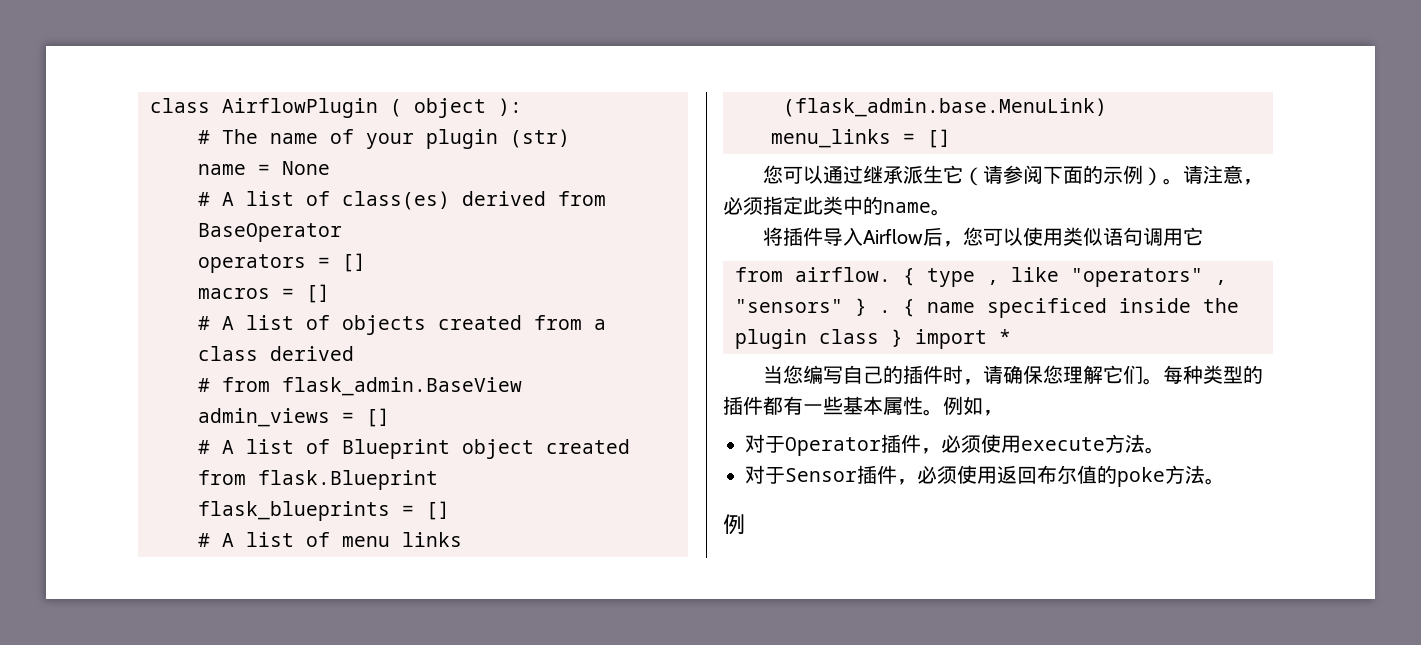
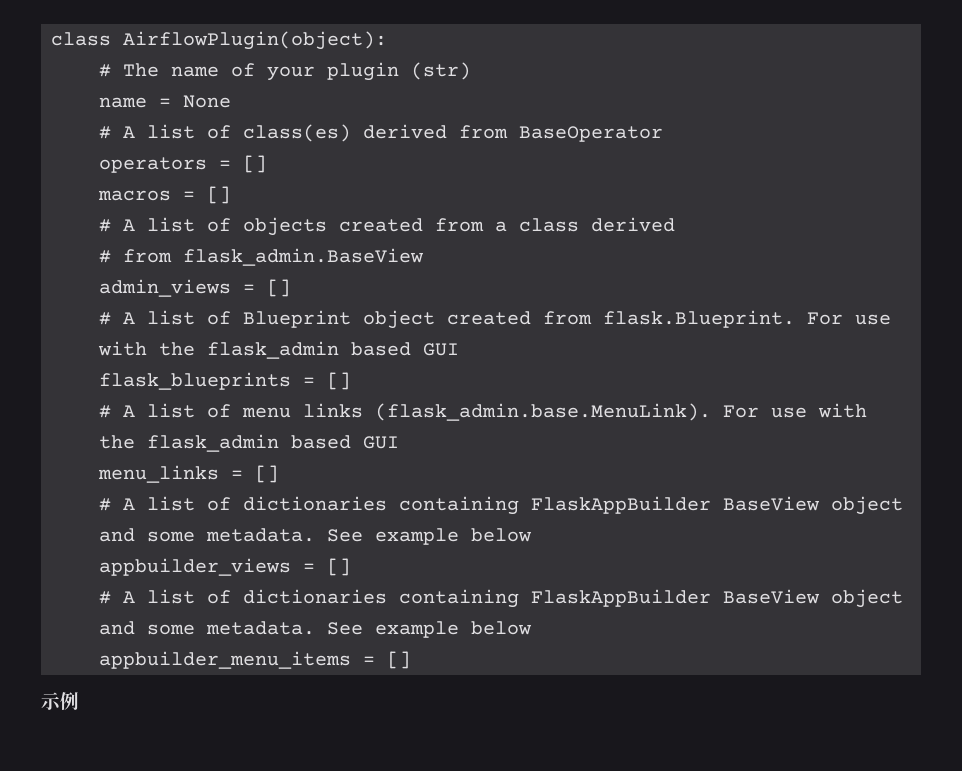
[150,98,522,118] class AirflowPlugin ( object ): -> [50,31,387,50] class AirflowPlugin(object):
[258,470,438,490] flask.Blueprint -> [602,310,891,328] [97,341,459,359] flask.Blueprint. For use with the flask_admin based GUI
[783,98,1107,117] [771,129,951,148] [763,165,1264,186] [723,196,951,216] [763,227,1204,247] [735,267,1227,287] [735,298,1239,318] [735,329,1011,349] [763,365,1264,385] [723,396,1003,416] [745,434,1165,456] [745,465,1225,487] (flask_admin.base.MenuLink) // menu_links = [] // 您可以通过继承派生它（请参阅下面的示例）。请注意，必须指定此类中的name。 // 将插件导入Airflow后，您可以使用类似语句调用它 // from airflow. { type , like "operators" , "sensors" } . { name specificed inside the plugin class } import * // 当您编写自己的插件时，请确保您理解它们。每种类型的插件都有一些基本属性。例如， // 对于Operator插件，必须使用execute方法。 // 对于Sensor插件，必须使用返回布尔值的poke方法。 // -> [374,403,867,421] [98,434,399,452] [97,465,279,483] [98,496,903,515] [98,528,532,545] [98,558,351,576] [98,589,903,608] [98,621,532,638] [98,651,411,669] [41,692,61,710] (flask_admin.base.MenuLink). For use with the flask_admin based GUI // menu_links = [] // # A list of dictionaries containing FlaskAppBuilder BaseView object and some metadata. See example below // appbuilder_views = [] // # A list of dictionaries containing FlaskAppBuilder BaseView object and some metadata. See example below // appbuilder_menu_items = [] // 示

